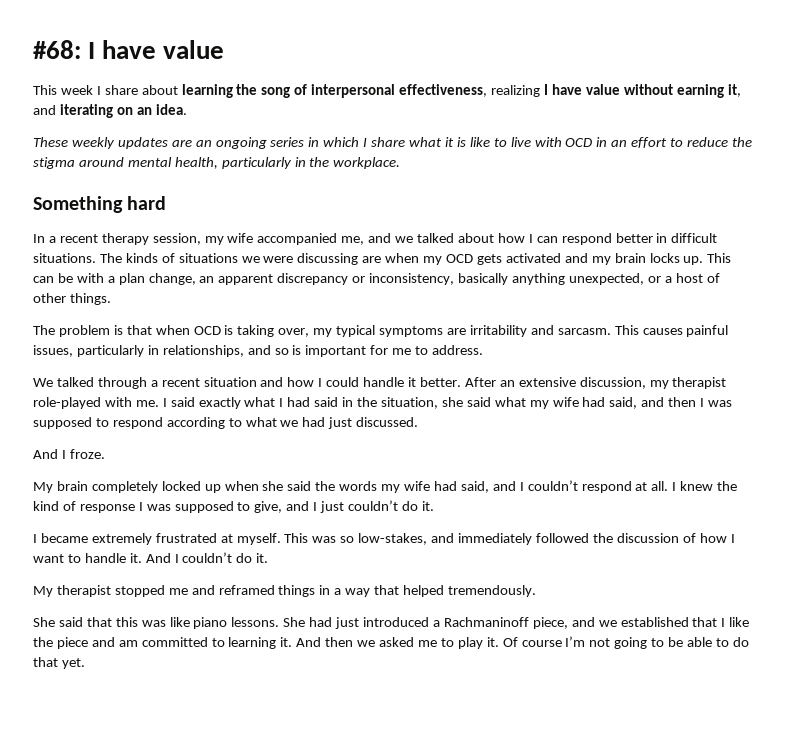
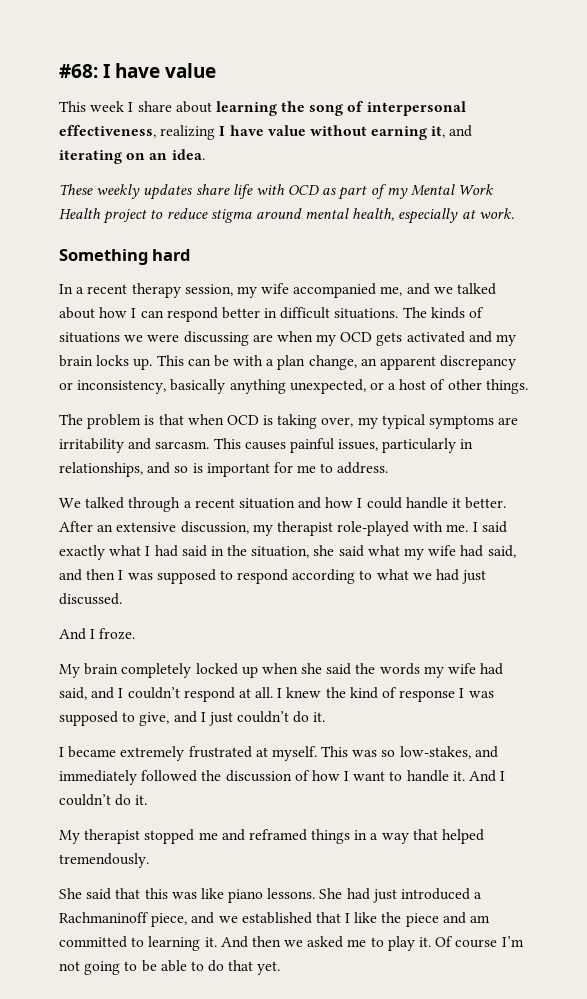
[171,137,668,149] are an ongoing series in which I share what it is like to live with OCD in an effort -> [195,184,495,200] [59,208,148,224] share life with OCD as part of my Mental Work Health project
[731,137,752,147] the -> (208, 213) none
[221,157,401,169] particularly in the workplace. -> [398,208,514,224] especially at work.

